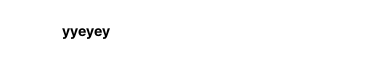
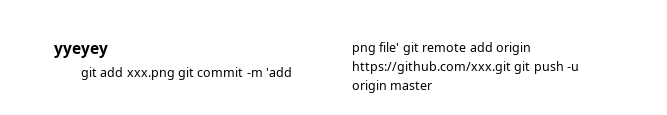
(110, 33) none -> [80,67,293,80] [352,42,531,55] [352,61,580,74] [352,80,433,93] // git add xxx.png git commit -m 'add png file' git remote add origin https://github.com/xxx.git git push -u origin master

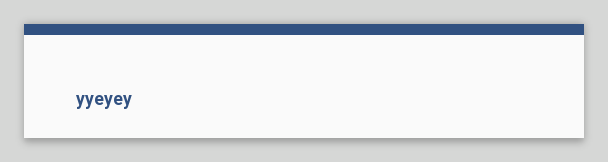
[80,67,293,80] [352,42,531,55] [352,61,580,74] [352,80,433,93] // git add xxx.png git commit -m 'add png file' git remote add origin https://github.com/xxx.git git push -u origin master -> (132, 102) none

